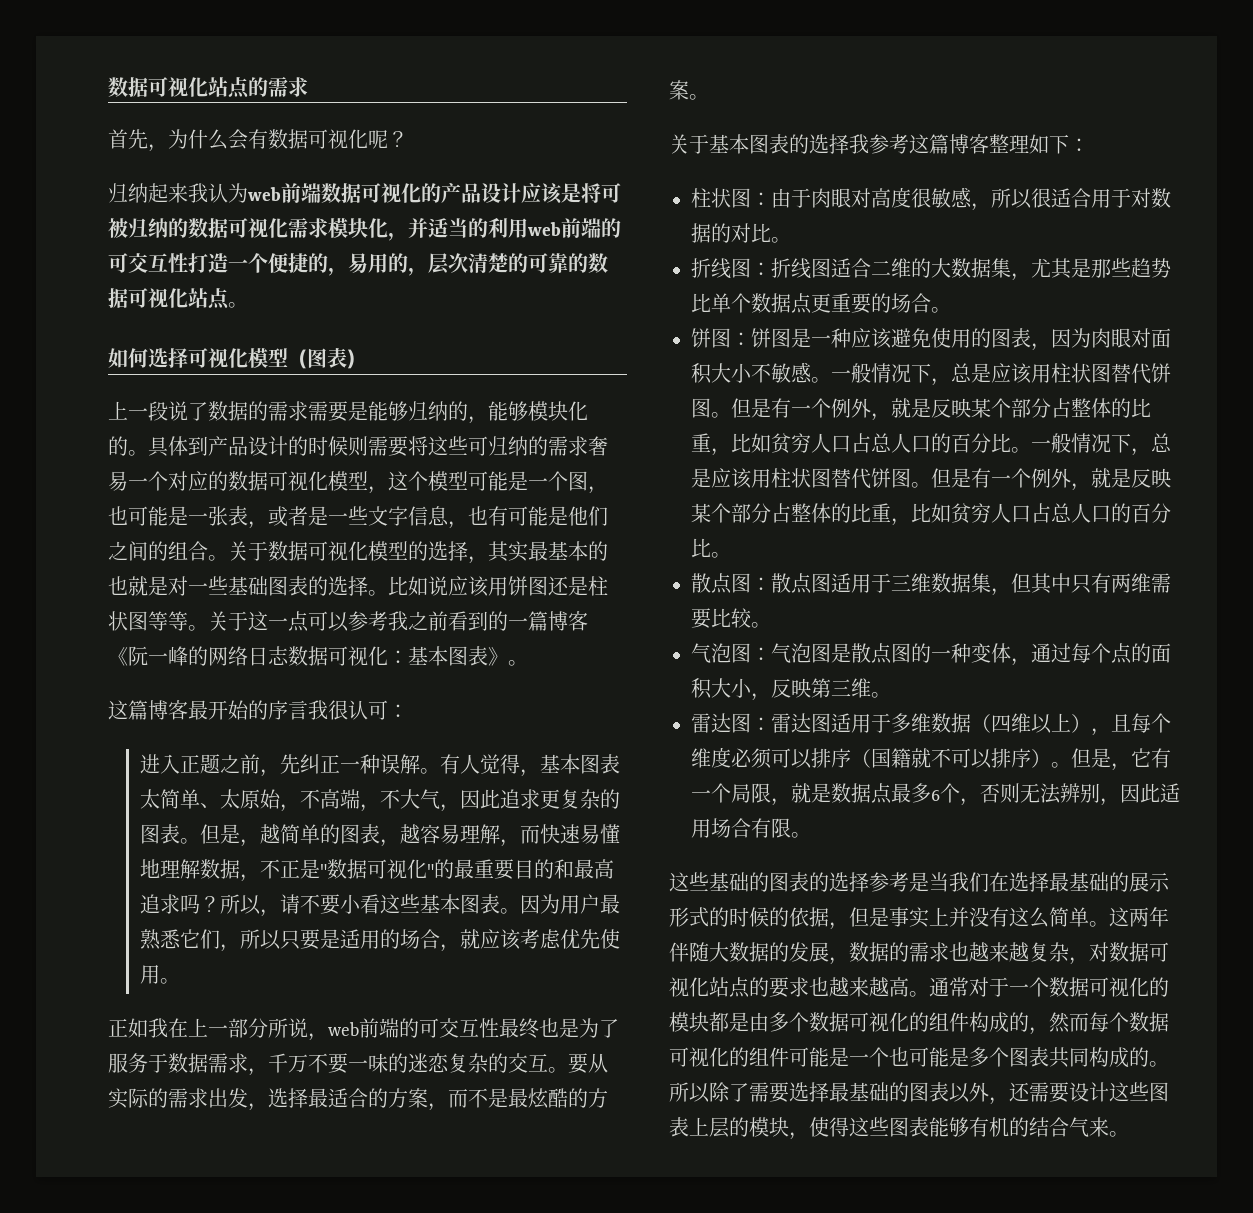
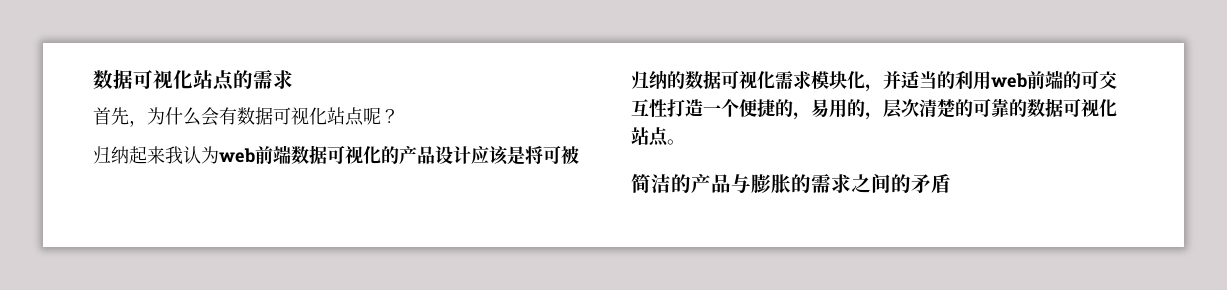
(368, 139) none -> [327,107,364,126] 站点
[108,348,366,369] [108,401,588,424] [108,436,608,457] [108,471,608,494] [108,506,608,529] [108,541,608,564] [108,576,608,597] [108,611,588,632] [108,646,528,666] [108,700,408,720] [139,754,620,777] [139,789,620,812] [139,824,620,847] [139,859,614,882] [139,894,620,917] [139,929,620,952] [139,965,180,984] [108,1018,619,1041] [108,1053,608,1076] [108,1088,608,1111] [669,80,709,100] [669,134,1089,154] [691,187,1171,211] [691,223,791,243] [691,258,1171,281] [691,293,951,314] [691,328,1171,351] [691,362,1171,386] [691,398,1151,421] [691,433,1172,456] [691,468,1171,491] [691,503,1171,526] [691,538,731,558] [691,573,1171,596] [691,608,771,629] [691,643,1171,666] [691,678,891,701] [691,713,1171,736] [691,747,1171,771] [691,783,1180,806] [691,818,811,838] [669,872,1170,892] [669,907,1169,930] [669,942,1169,965] [669,977,1169,998] [669,1012,1169,1035] [669,1047,1169,1068] [669,1082,1169,1105] [669,1117,1129,1140] 如何选择可视化模型（图表） // 上一段说了数据的需求需要是能够归纳的，能够模块化的。具体到产品设计的时候则需要将这些可归纳的需求奢易一个对应的数据可视化模型，这个模型可能是一个图，也可能是一张表，或者是一些文字信息，也有可能是他们之间的组合。关于数据可视化模型的选择，其实最基本的也就是对一些基础图表的选择。比如说应该用饼图还是柱状图等等。关于这一点可以参考我之前看到的一篇博客《阮一峰的网络日志数据可视化：基本图表》。 // 这篇博客最开始的序言我很认可： // 进入正题之前，先纠正一种误解。有人觉得，基本图表太简单、太原始，不高端，不大气，因此追求更复杂的图表。但是，越简单的图表，越容易理解，而快速易懂地理解数据，不正是"数据可视化"的最重要目的和最高追求吗？所以，请不要小看这些基本图表。因为用户最熟悉它们，所以只要是适用的场合，就应该考虑优先使用。 // 正如我在上一部分所说，web前端的可交互性最终也是为了服务于数据需求，千万不要一味的迷恋复杂的交互。要从实际的需求出发，选择最适合的方案，而不是最炫酷的方案。 // 关于基本图表的选择我参考这篇博客整理如下： // 柱状图：由于肉眼对高度很敏感，所以很适合用于对数据的对比。 // 折线图：折线图适合二维的大数据集，尤其是那些趋势比单个数据点更重要的场合。 // 饼图：饼图是一种应该避免使用的图表，因为肉眼对面积大小不敏感。一般情况下，总是应该用柱状图替代饼图。但是有一个例外，就是反映某个部分占整体的比重，比如贫穷人口占总人口的百分比。一般情况下，总是应该用柱状图替代饼图。但是有一个例外，就是反映某个部分占整体的比重，比如贫穷人口占总人口的百分比。 // 散点图：散点图适用于三维数据集，但其中只有两维需要比较。 // 气泡图：气泡图是散点图的一种变体，通过每个点的面积大小，反映第三维。 // 雷达图：雷达图适用于多维数据（四维以上），且每个维度必须可以排序（国籍就不可以排序）。但是，它有一个局限，就是数据点最多6个，否则无法辨别，因此适用场合有限。 // 这些基础的图表的选择参考是当我们在选择最基础的展示形式的时候的依据，但是事实上并没有这么简单。这两年伴随大数据的发展，数据的需求也越来越复杂，对数据可视化站点的要求也越来越高。通常对于一个数据可视化的模块都是由多个数据可视化的组件构成的，然而每个数据可视化的组件可能是一个也可能是多个图表共同构成的。所以除了需要选择最基础的图表以外，还需要设计这些图表上层的模块，使得这些图表能够有机的结合气来。 -> [631,173,951,193] 简洁的产品与膨胀的需求之间的矛盾

